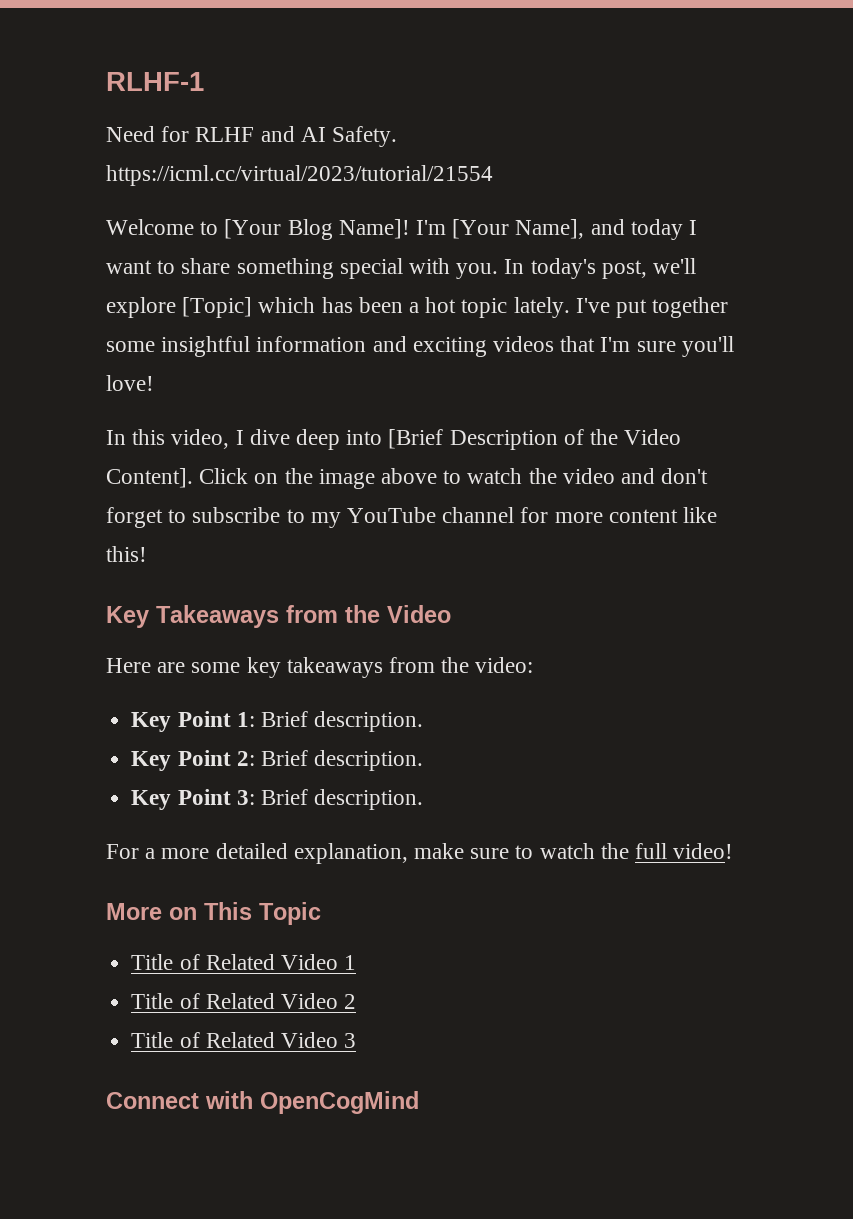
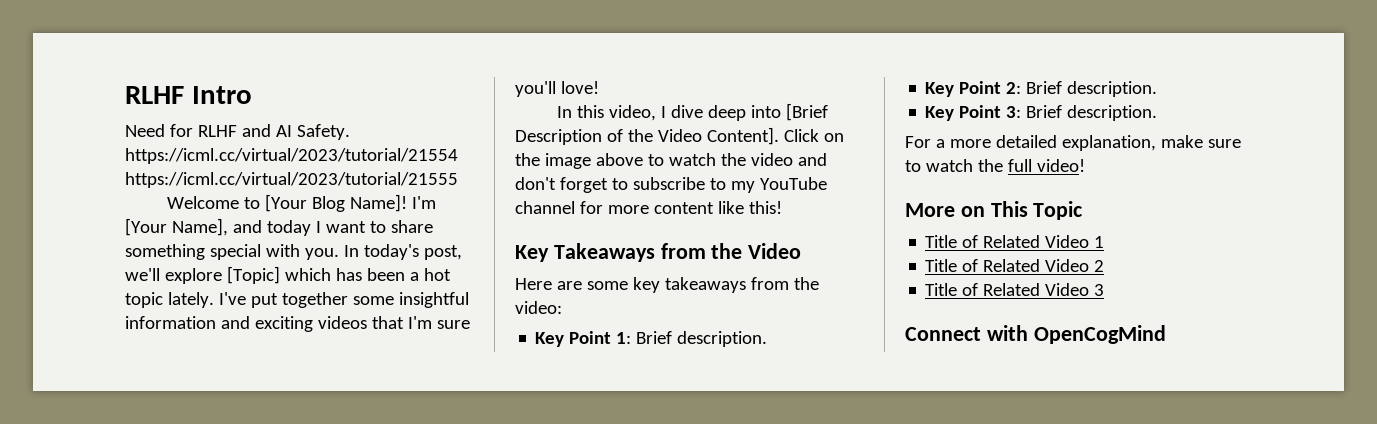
[106,72,204,91] RLHF-1 -> [125,86,252,104] RLHF Intro
(493, 175) none -> [125,172,458,188] https://icml.cc/virtual/2023/tutorial/21555

